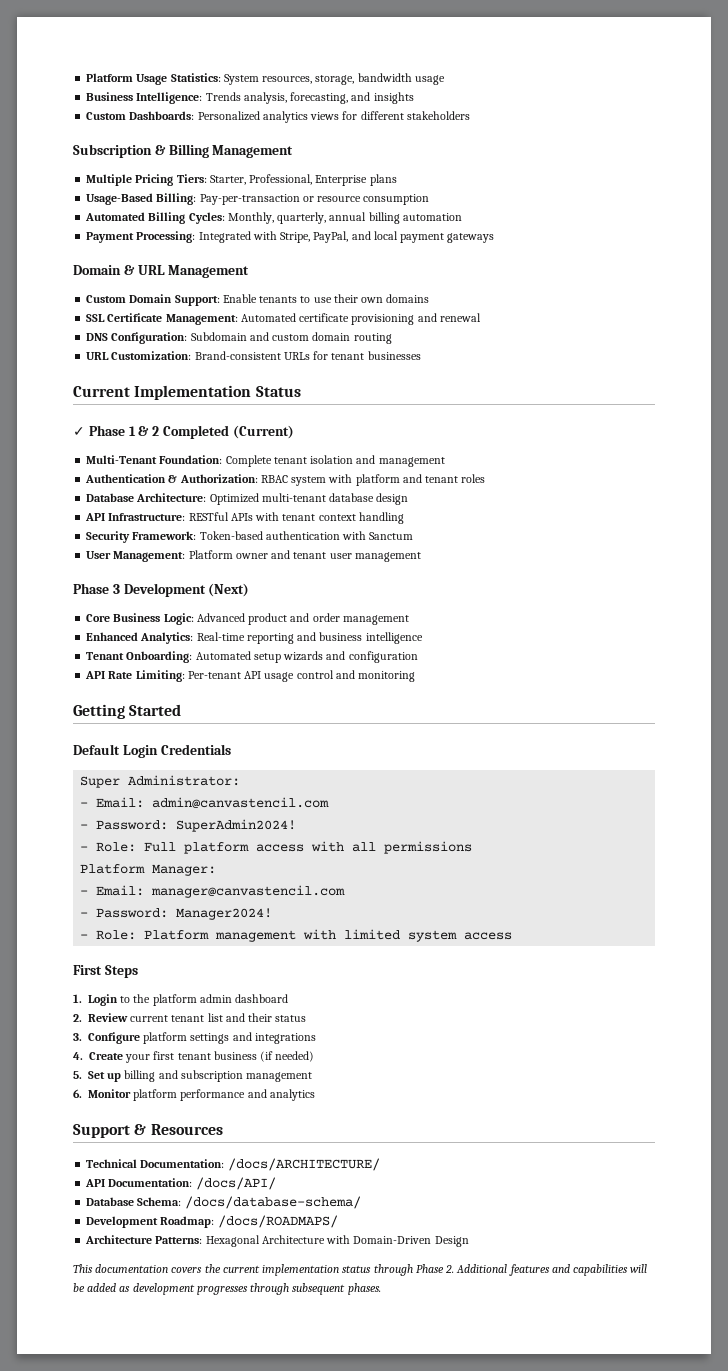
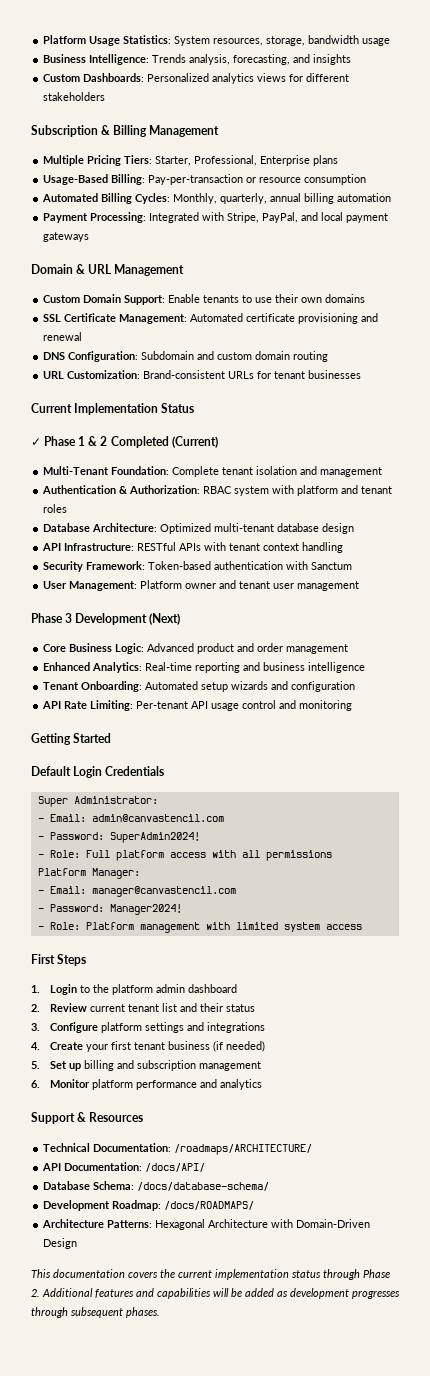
[227,1158,380,1171] /docs/ARCHITECTURE/ -> [174,1144,313,1155] /roadmaps/ARCHITECTURE/

